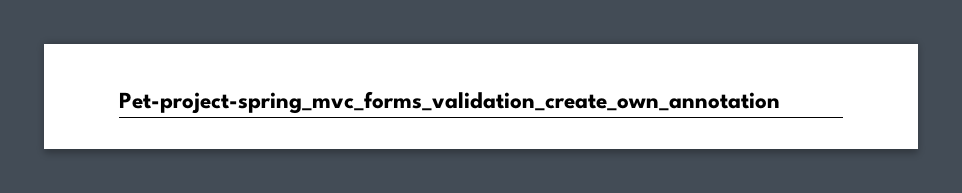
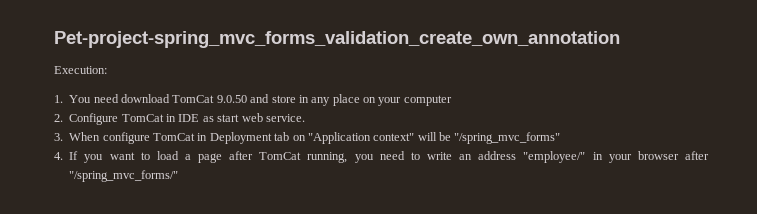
(780, 102) none -> [54,66,107,74] [54,94,452,106] [54,113,305,125] [54,132,561,144] [54,151,709,163] [69,170,179,182] // Execution: // 1. You need download TomCat 9.0.50 and store in any place on your computer // 2. Configure TomCat in IDE as start web service. // 3. When configure TomCat in Deployment tab on "Application context" will be "/spring_mvc_forms" // 4. If you want to load a page after TomCat running, you need to write an address "employee/" in your browser after "/spring_mvc_forms/"

